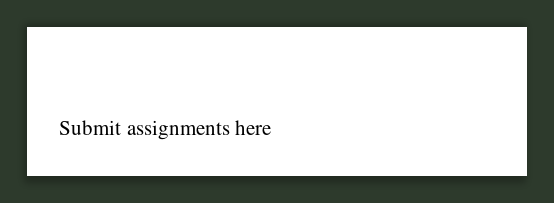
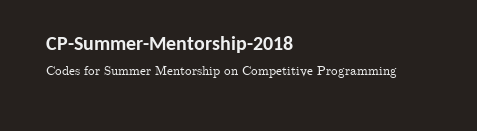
[59,120,272,140] Submit assignments here -> [46,36,293,53] [46,65,397,78] CP-Summer-Mentorship-2018 // Codes for Summer Mentorship on Competitive Programming

